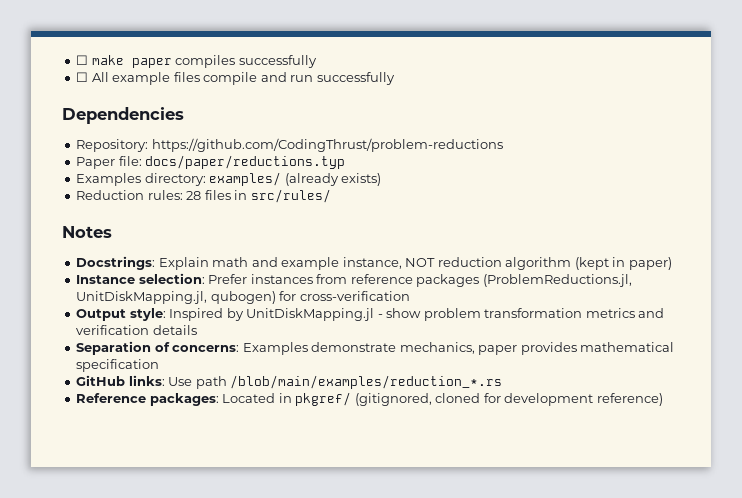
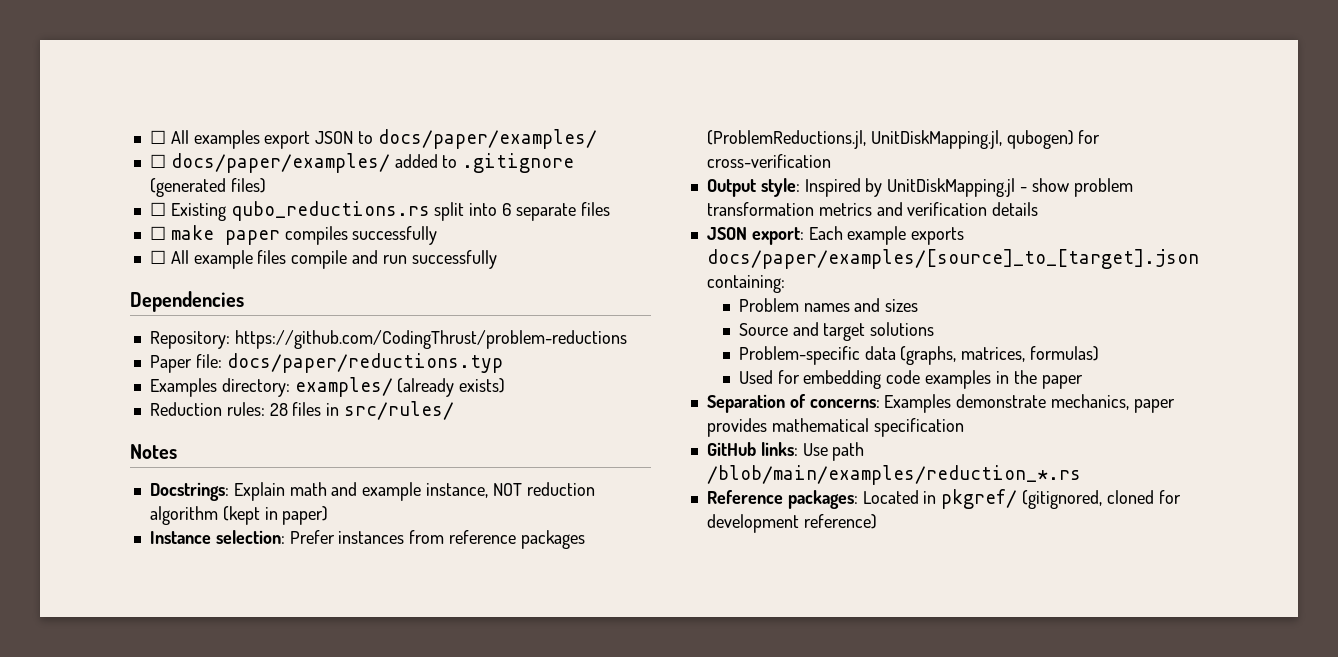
[76,55,89,65] ☐ -> [149,129,597,149] [149,153,575,173] [149,178,266,197] [149,201,610,221] [149,226,166,240] ☐ All examples export JSON to docs/paper/examples/ // ☐ docs/paper/examples/ added to .gitignore (generated files) // ☐ Existing qubo_reductions.rs split into 6 separate files // ☐
(197, 330) none -> [706,226,965,245] [706,249,1199,269] [706,275,785,293] [738,298,919,312] [738,322,935,341] [738,346,1100,365] [738,370,1083,389] // JSON export: Each example exports docs/paper/examples/[source]_to_[target].json containing: // Problem names and sizes // Source and target solutions // Problem-specific data (graphs, matrices, formulas) // Used for embedding code examples in the paper

